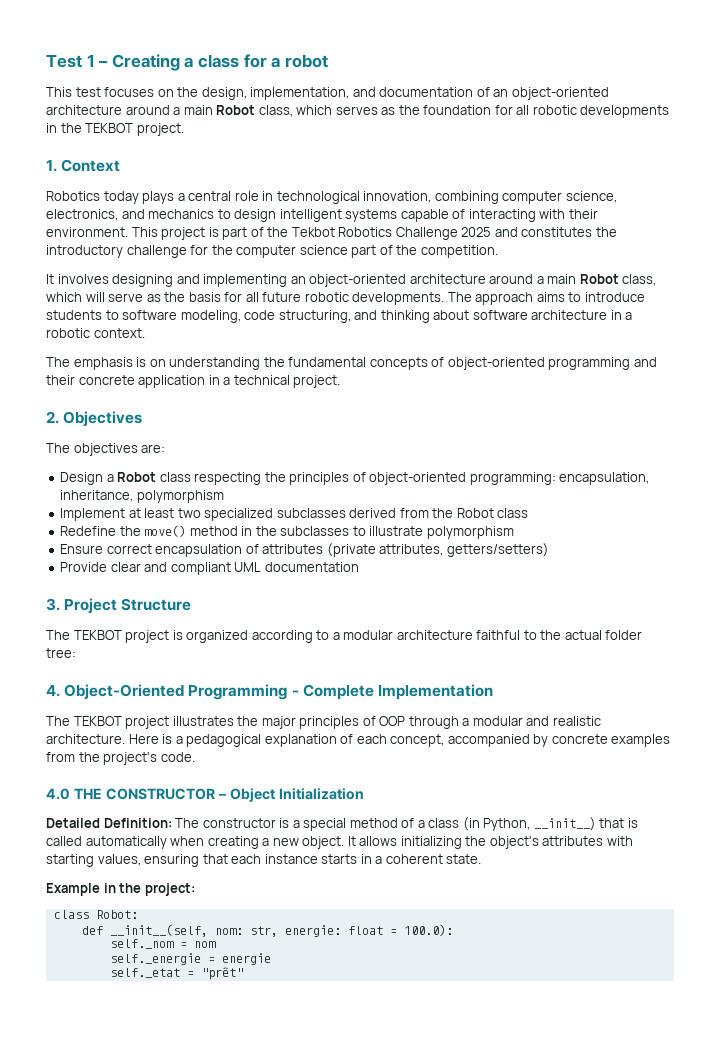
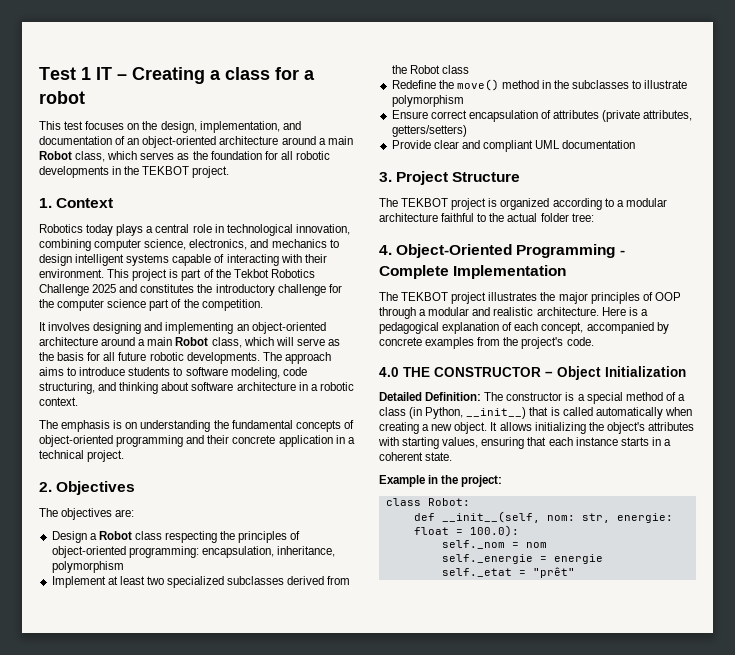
(95, 60) none -> [96,67,112,80] IT

